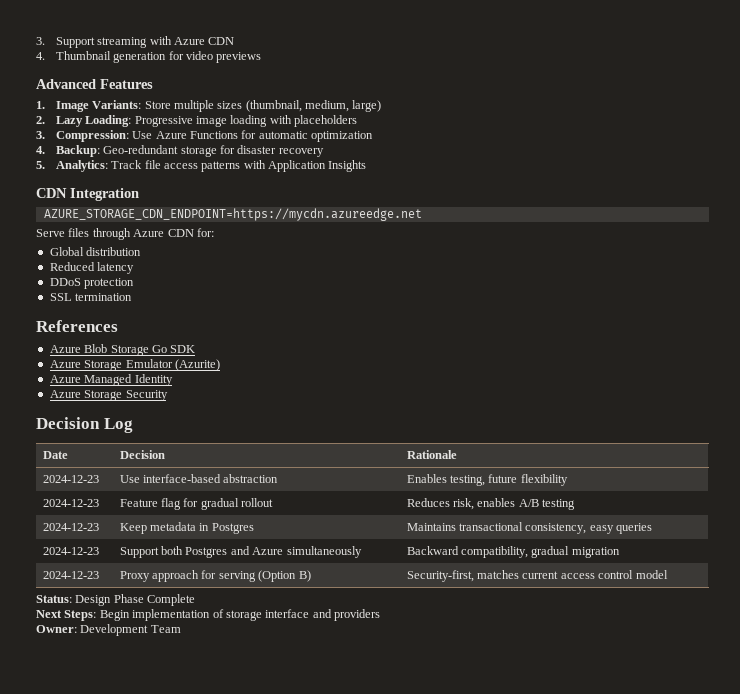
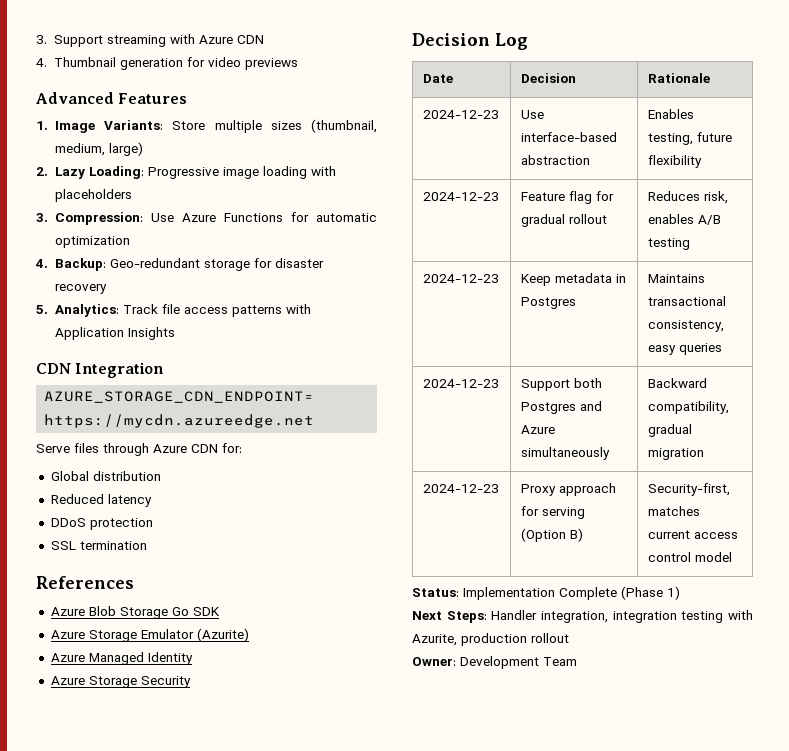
[75,594,144,606] Design Phase -> [463,587,555,600] Implementation
(196, 600) none -> [621,586,680,600] (Phase 1)
[99,609,380,621] Begin implementation of storage interface and providers -> [491,610,753,623] [412,633,569,646] Handler integration, integration testing with Azurite, production rollout

